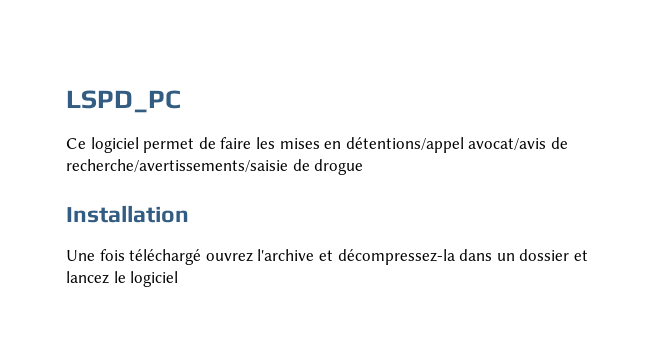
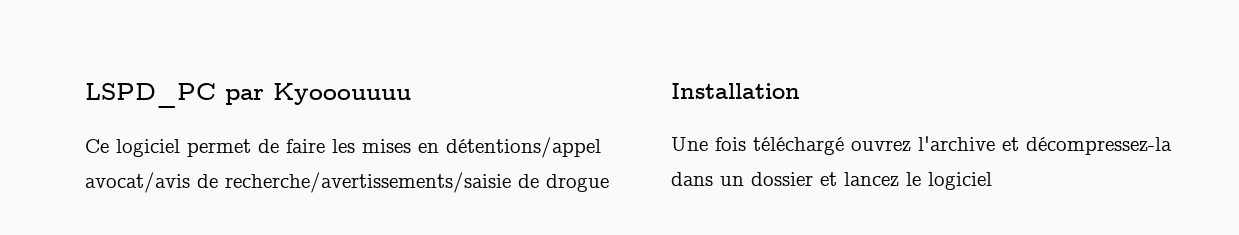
(181, 101) none -> [225,83,411,105] par Kyooouuuu

